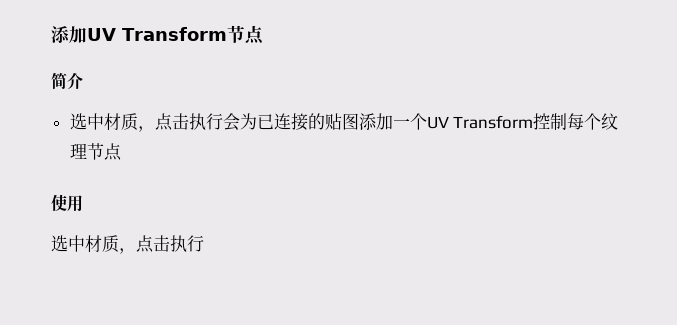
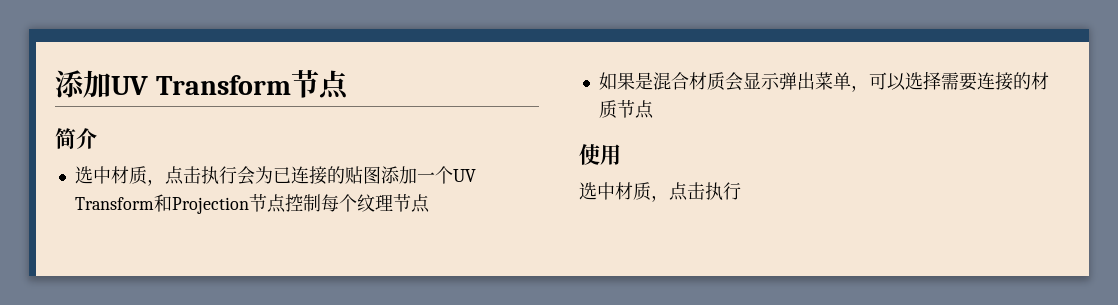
(534, 122) none -> [153,194,286,214] 和Projection节点
(122, 152) none -> [598,71,1049,92] [598,100,654,119] // 如果是混合材质会显示弹出菜单，可以选择需要连接的材质节点

